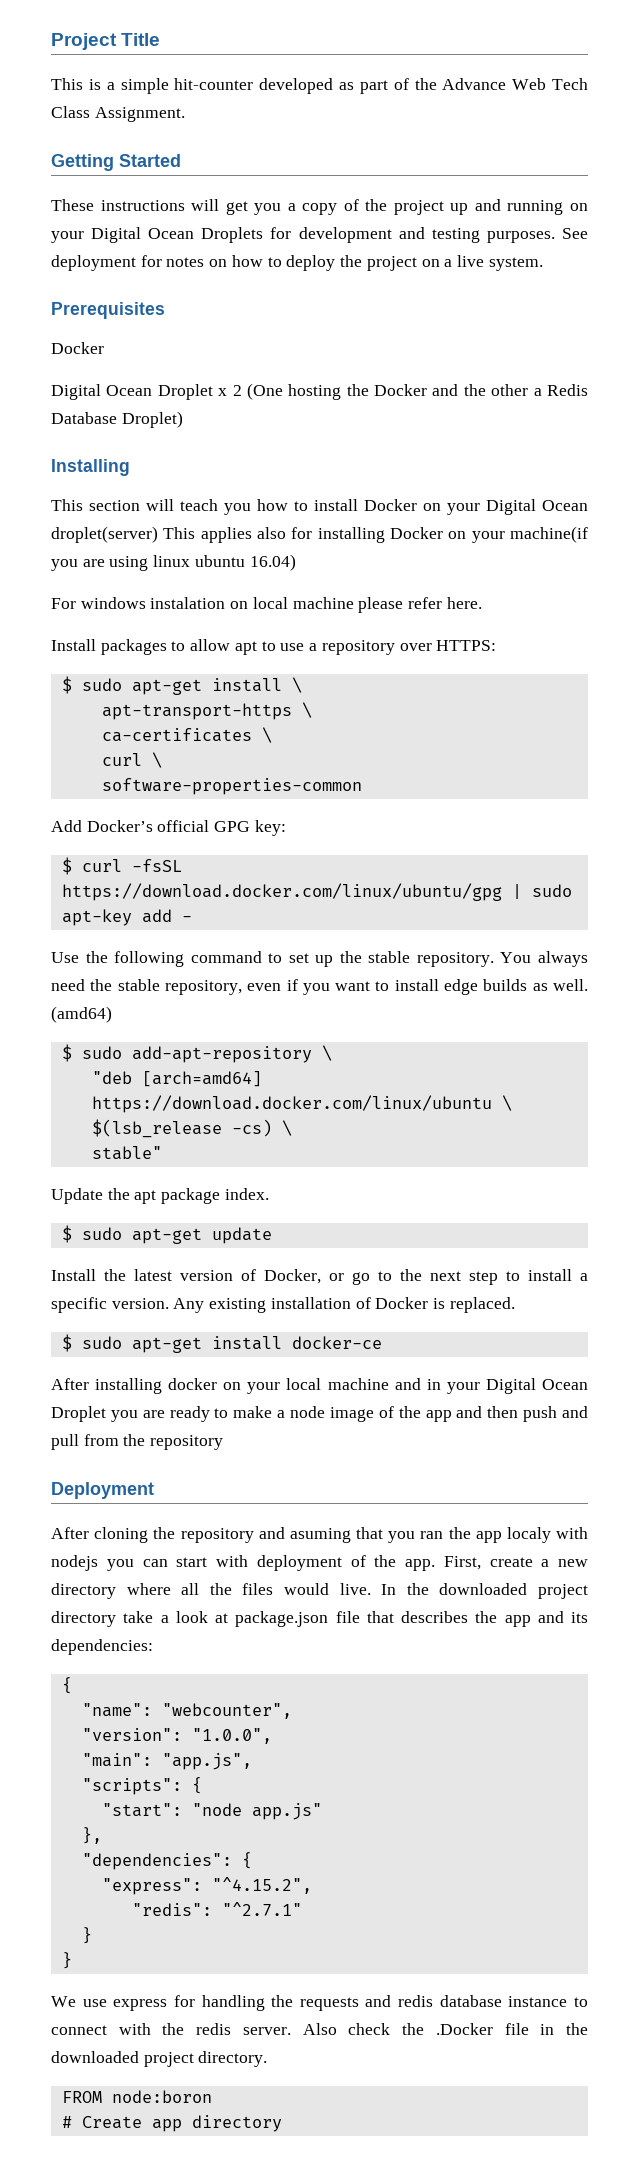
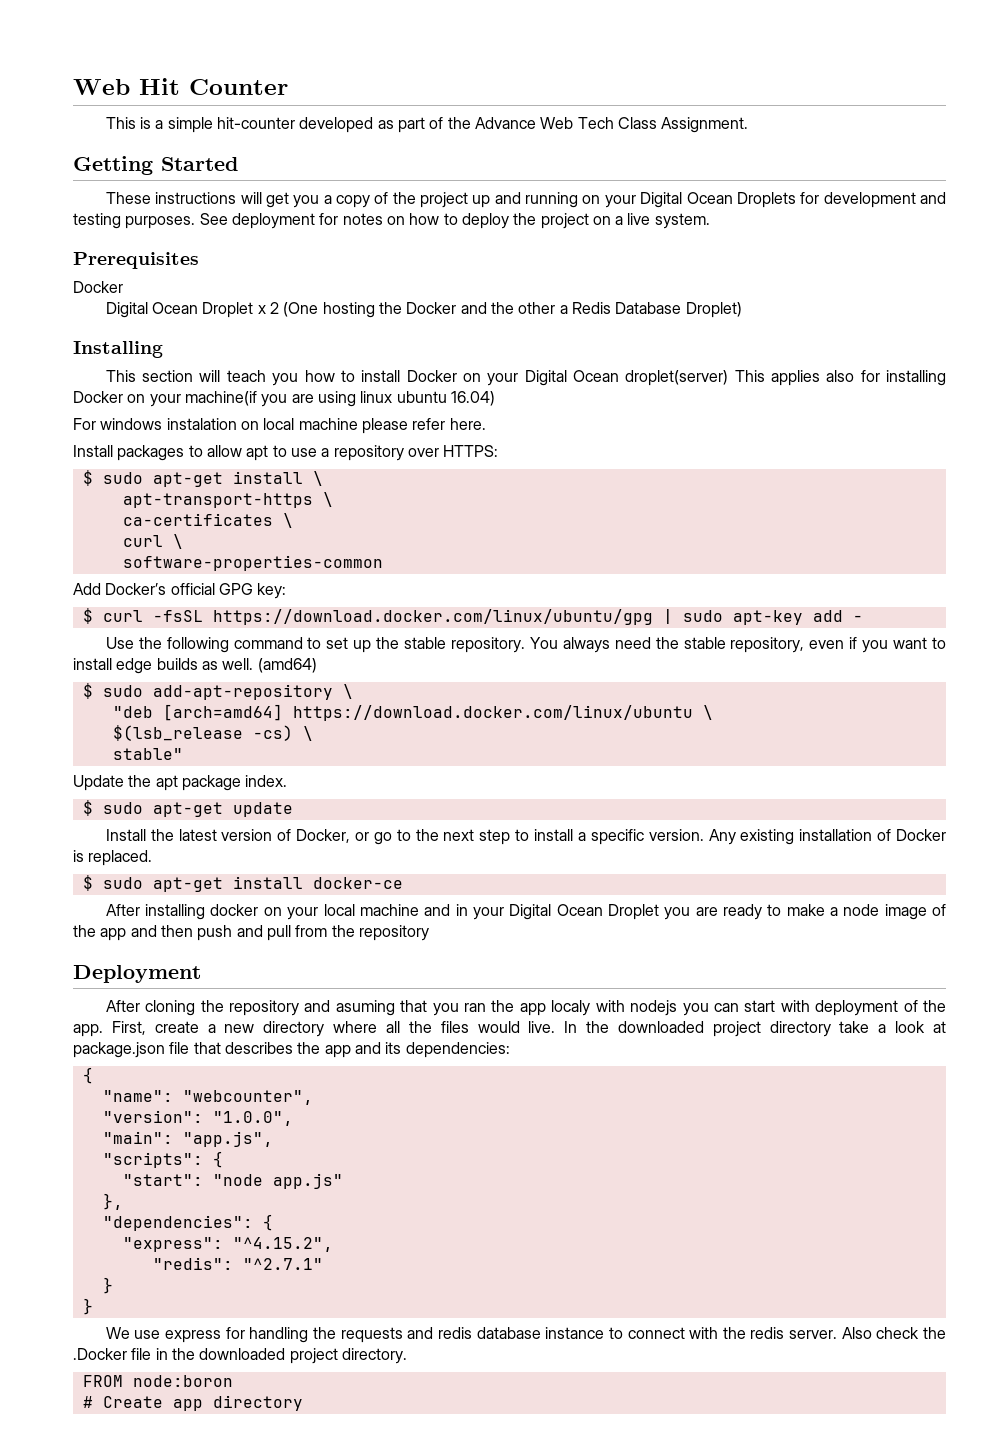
[51,33,161,50] Project Title -> [73,78,288,95] Web Hit Counter

